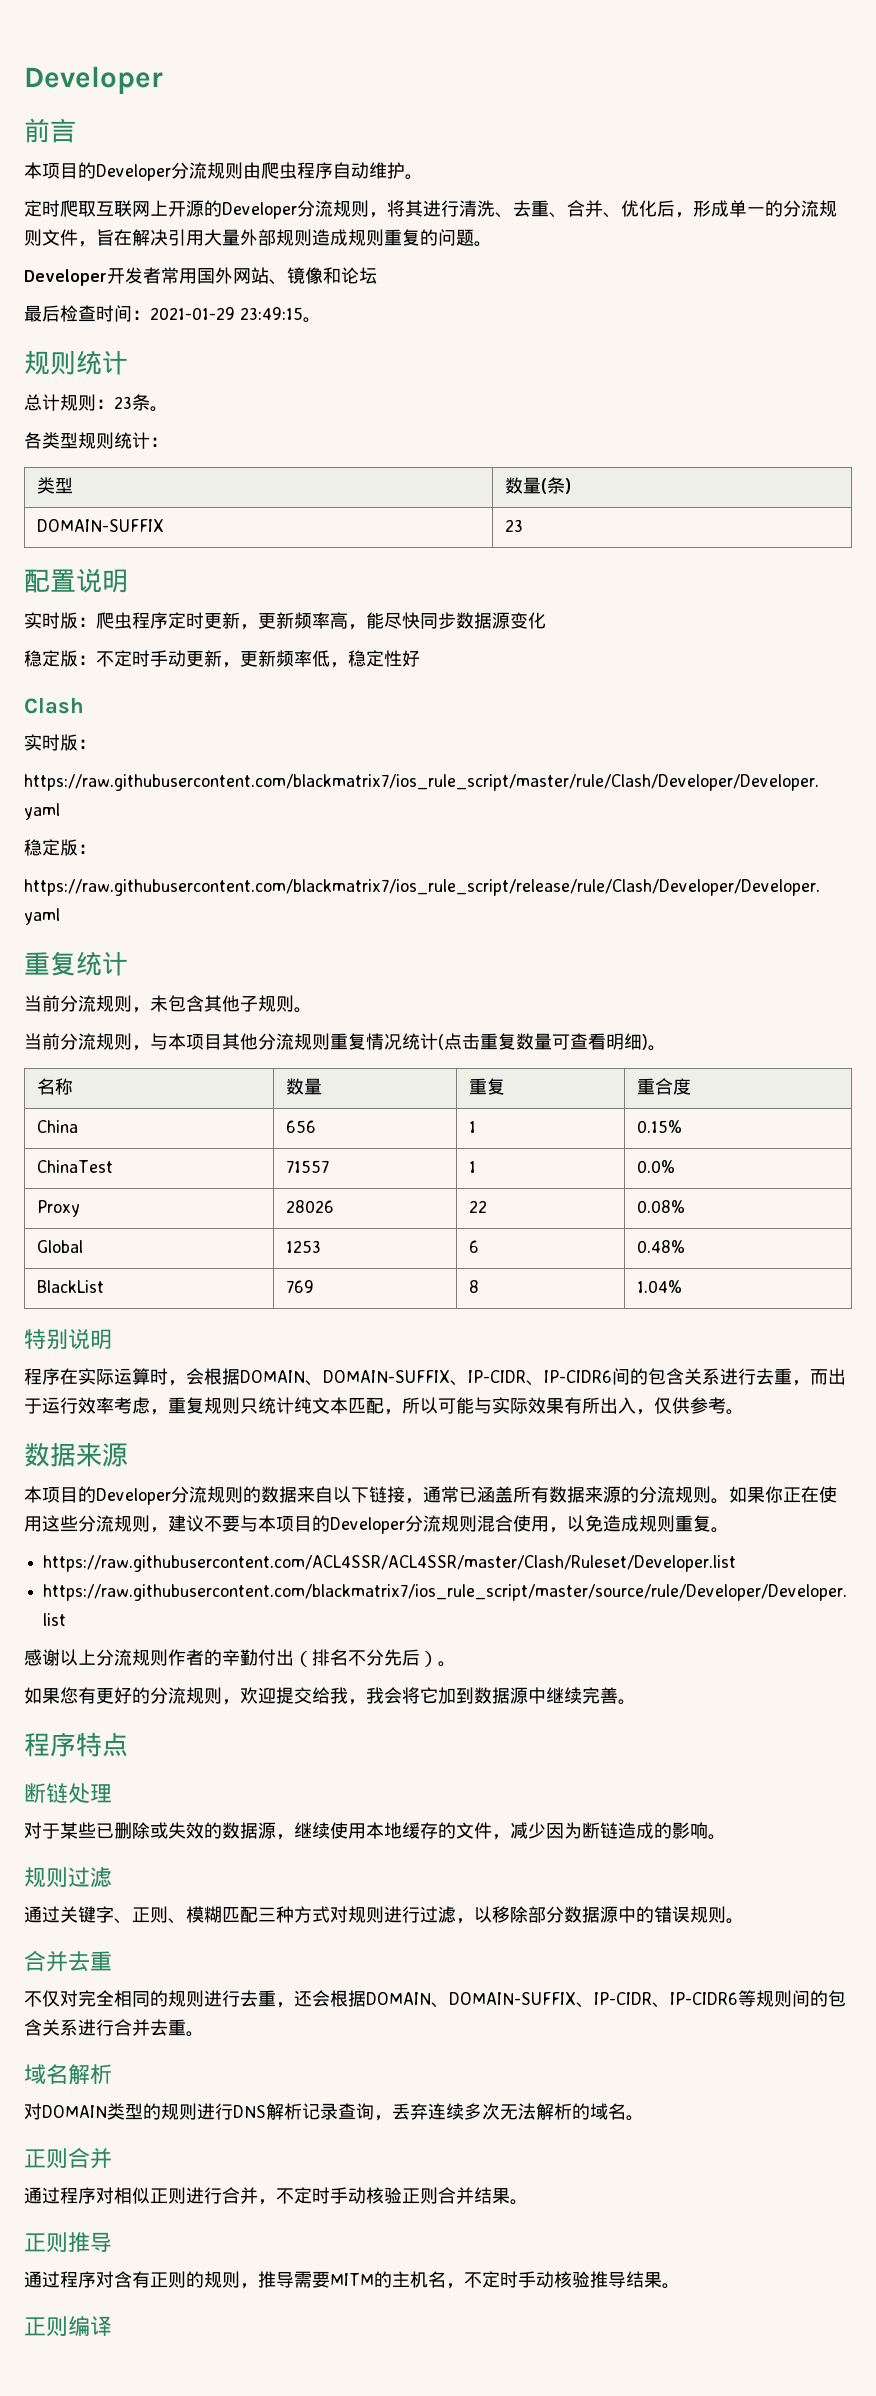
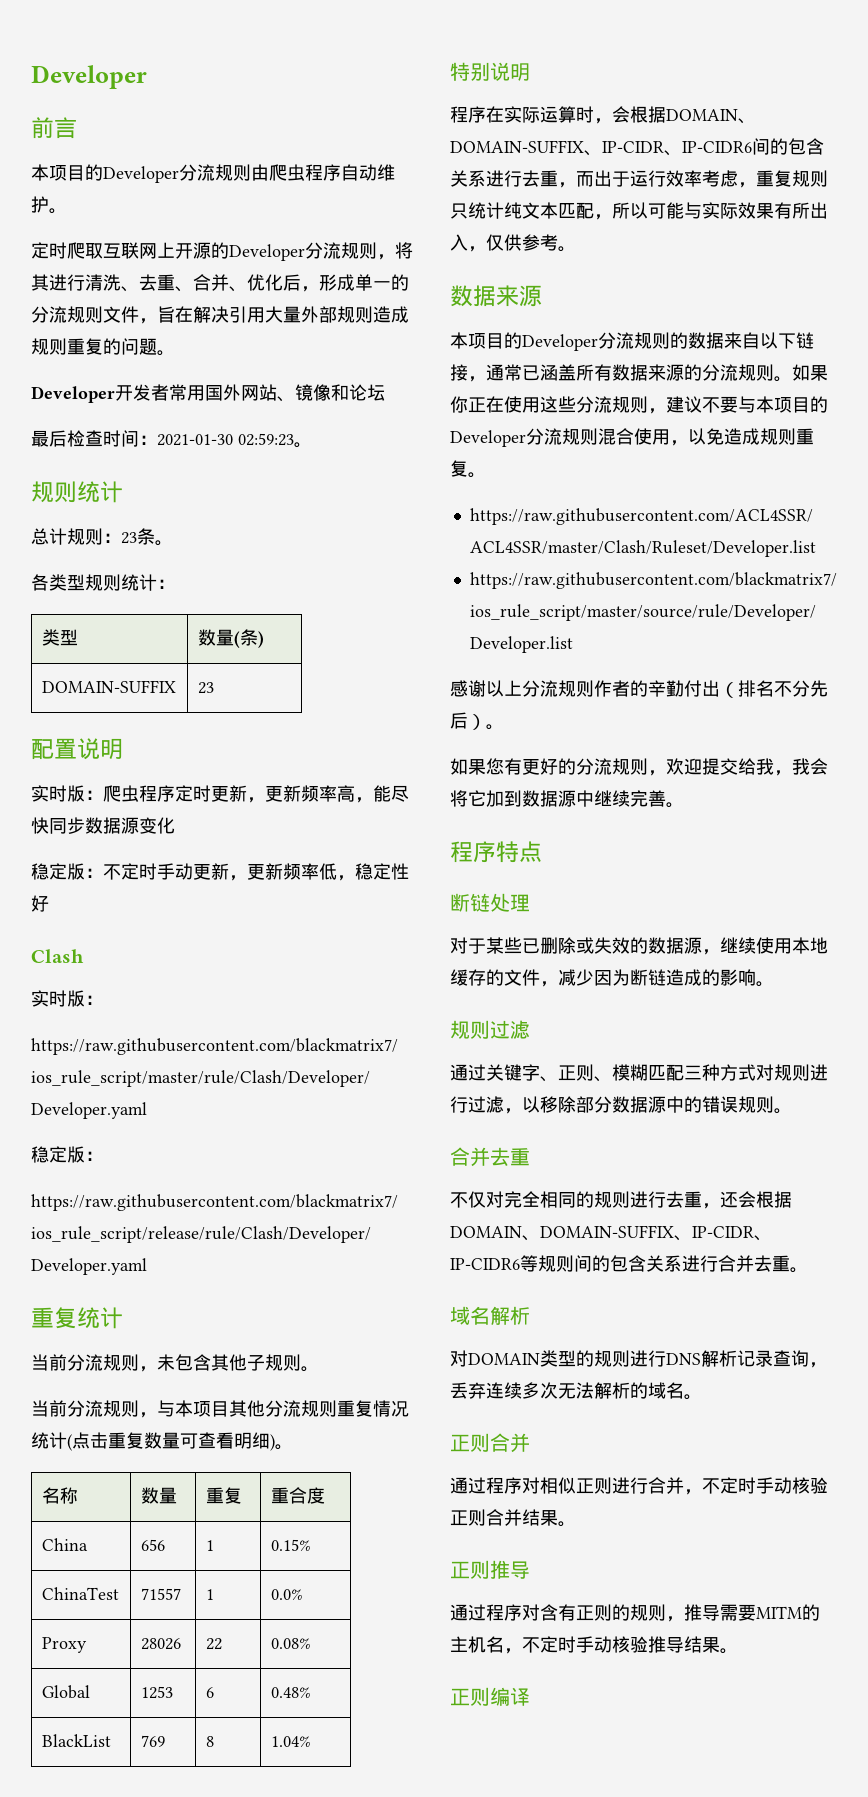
[150,307,303,320] 2021-01-29 23:49:15 -> [157,433,294,446] 2021-01-30 02:59:23

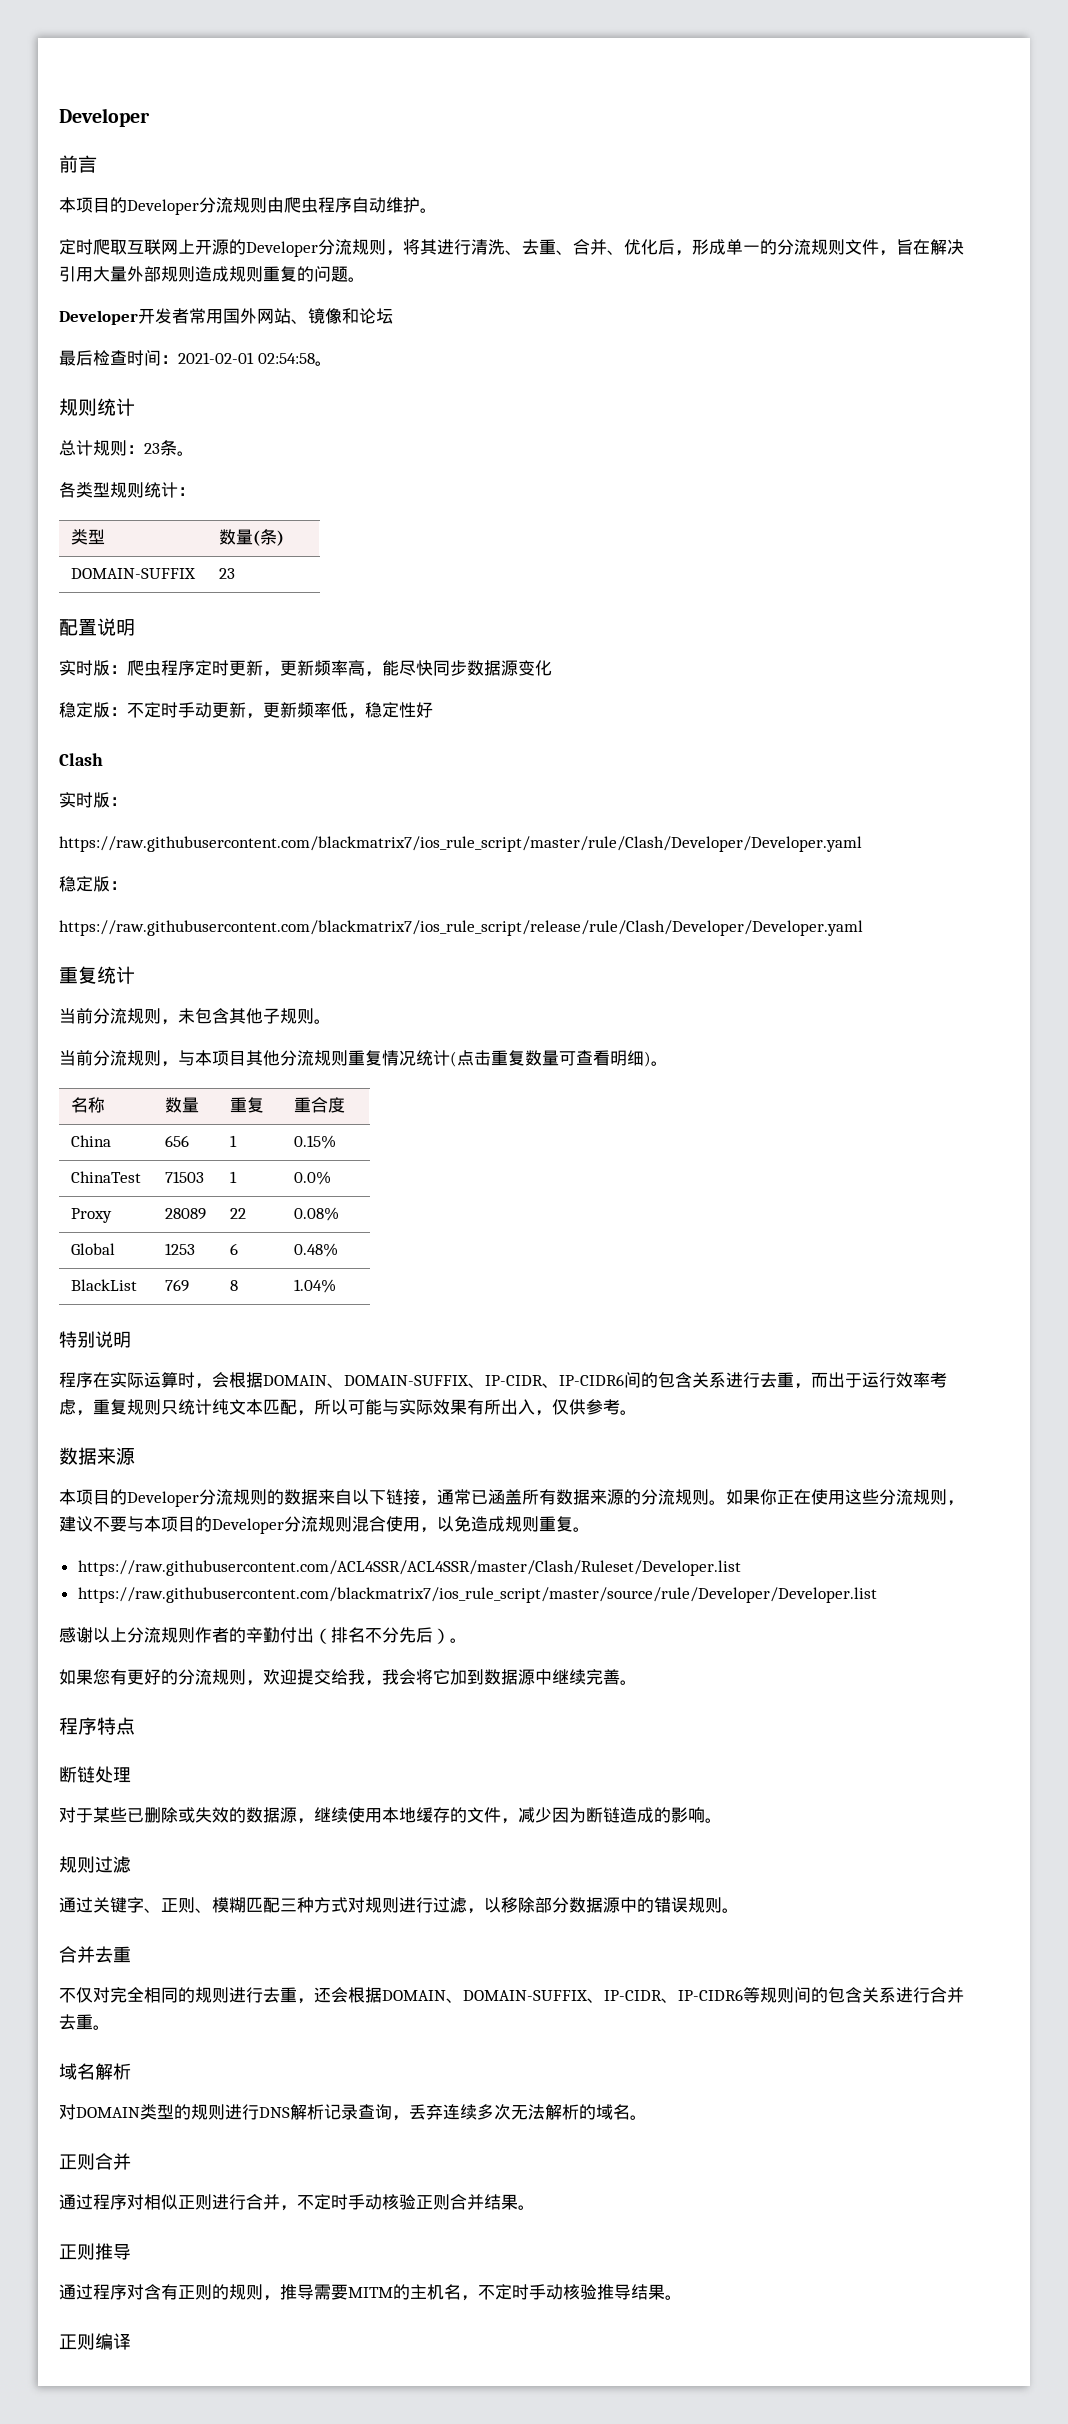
[157,433,294,446] 2021-01-30 02:59:23 -> [178,352,315,364] 2021-02-01 02:54:58
[140,1588,181,1600] 71557 -> [164,1171,204,1183] 71503
[140,1638,181,1650] 28026 -> [164,1208,206,1220] 28089

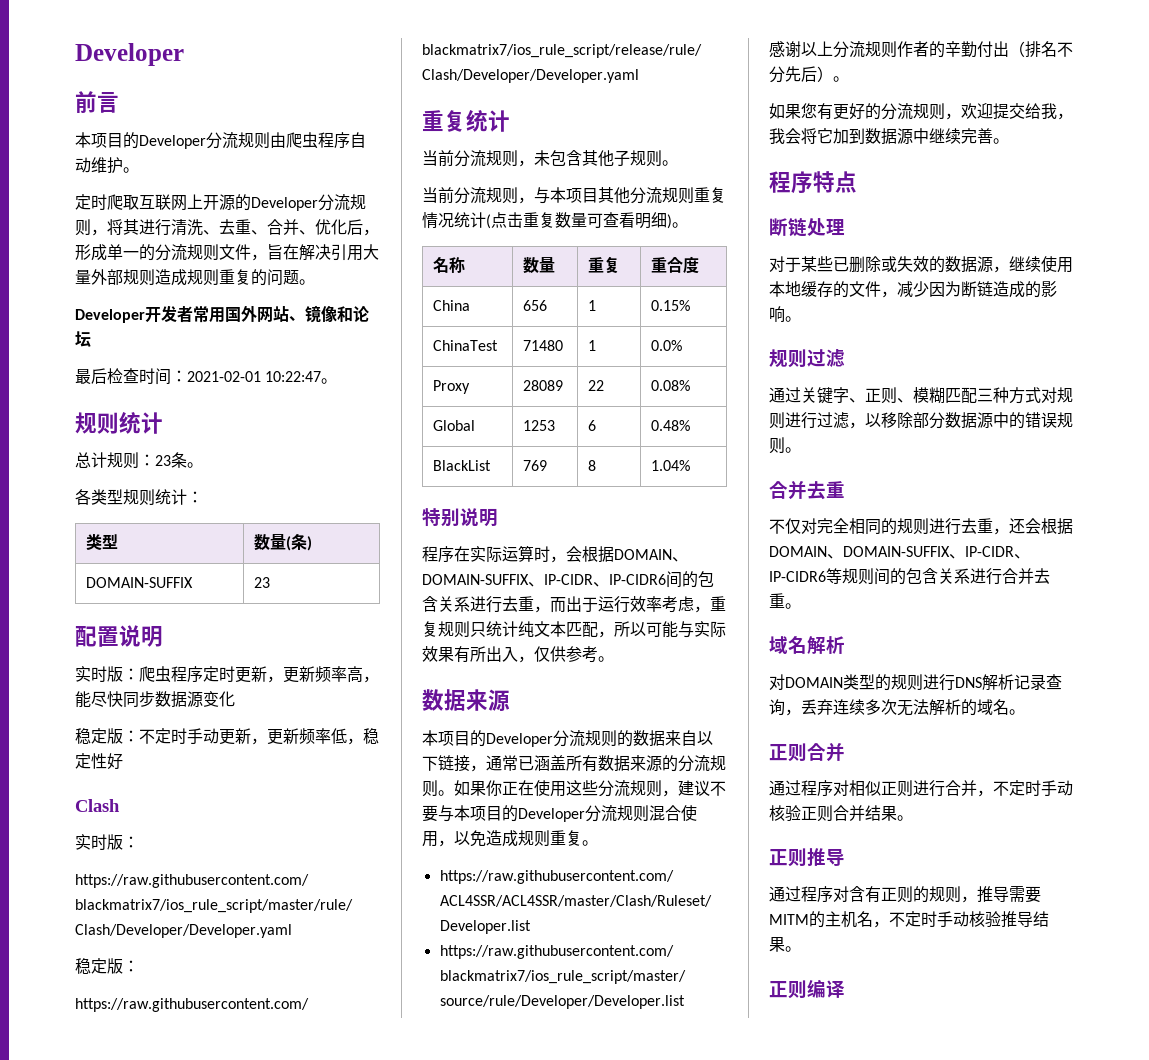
[257,353,315,364] 02:54:58 -> [265,371,322,382] 10:22:47
[164,1171,204,1183] 71503 -> [522,340,563,351] 71480

